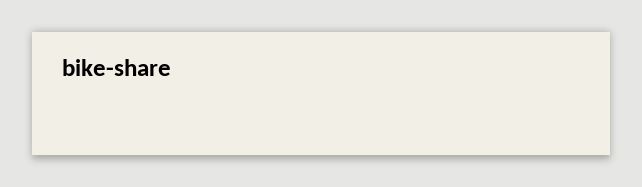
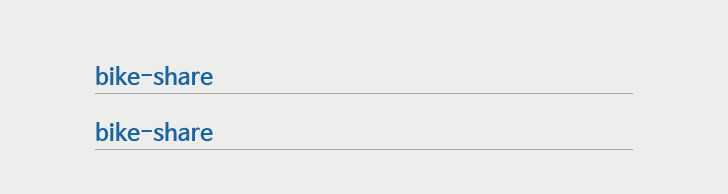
[62,59,171,76] bike-share -> [95,66,213,86] [95,122,213,142] bike-share // bike-share

